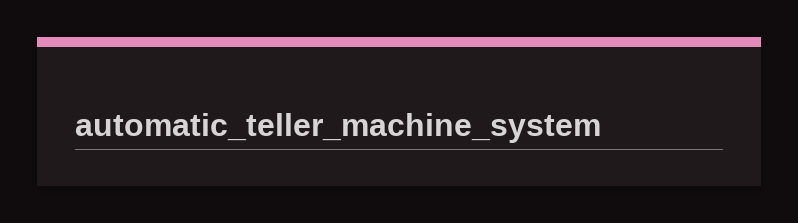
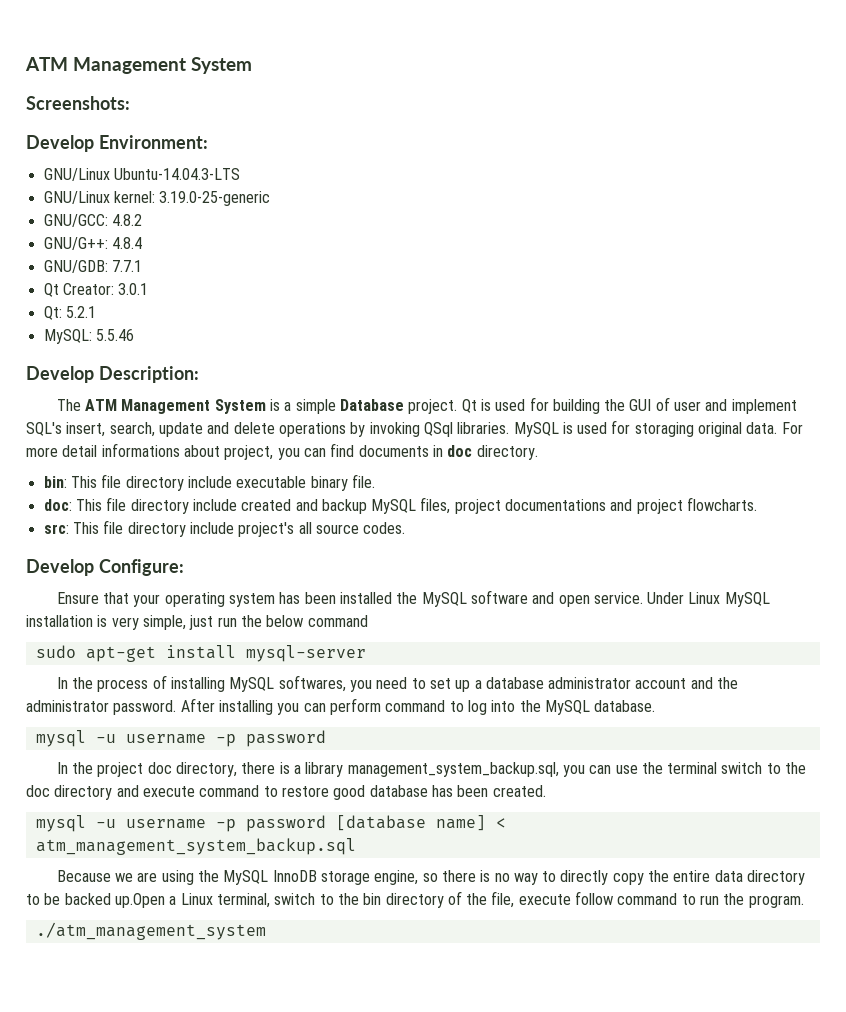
[75,113,601,143] automatic_teller_machine_system -> [25,57,252,74] [26,96,130,110] [26,135,208,152] [43,168,240,181] [43,191,271,206] [43,214,142,227] [43,237,142,250] [43,260,142,273] [43,283,149,297] [43,306,96,320] [43,329,134,344] [26,366,199,383] [56,397,797,414] [26,420,803,437] [26,443,538,460] [43,474,375,491] [43,497,758,514] [43,520,406,537] [26,559,184,576] [56,590,770,607] [26,615,368,630] [35,645,366,662] [56,675,739,692] [26,698,656,715] [35,730,326,747] [56,762,807,777] [26,785,546,800] [35,815,506,832] [35,838,356,855] [56,870,806,885] [26,891,804,908] [35,922,266,940] ATM Management System // Screenshots: // Develop Environment: // GNU/Linux Ubuntu-14.04.3-LTS // GNU/Linux kernel: 3.19.0-25-generic // GNU/GCC: 4.8.2 // GNU/G++: 4.8.4 // GNU/GDB: 7.7.1 // Qt Creator: 3.0.1 // Qt: 5.2.1 // MySQL: 5.5.46 // Develop Description: // The ATM Management System is a simple Database project. Qt is used for building the GUI of user and implement SQL's insert, search, update and delete operations by invoking QSql libraries. MySQL is used for storaging original data. For more detail informations about project, you can find documents in doc directory. // bin: This file directory include executable binary file. // doc: This file directory include created and backup MySQL files, project documentations and project flowcharts. // src: This file directory include project's all source codes. // Develop Configure: // Ensure that your operating system has been installed the MySQL software and open service. Under Linux MySQL installation is very simple, just run the below command // sudo apt-get install mysql-server // In the process of installing MySQL softwares, you need to set up a database administrator account and the administrator password. After installing you can perform command to log into the MySQL database. // mysql -u username -p password // In the project doc directory, there is a library management_system_backup.sql, you can use the terminal switch to the doc directory and execute command to restore good database has been created. // mysql -u username -p password [database name] < atm_management_system_backup.sql // Because we are using the MySQL InnoDB storage engine, so there is no way to directly copy the entire data directory to be backed up.Open a Linux terminal, switch to the bin directory of the file, execute follow command to run the program. // ./atm_management_system

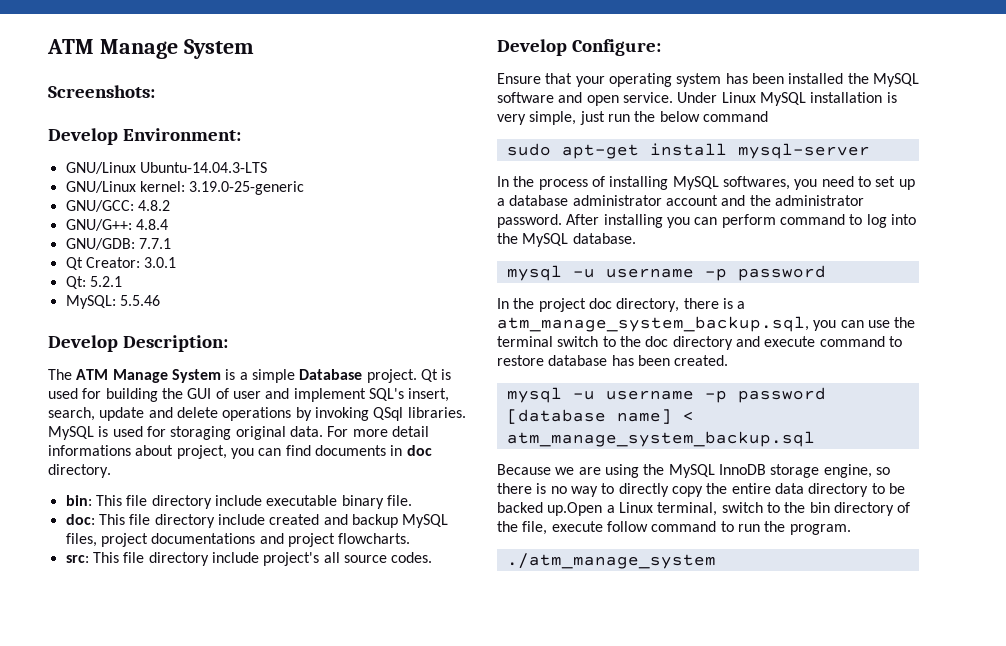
[25,57,186,74] ATM Management -> [47,39,178,59] ATM Manage
[121,399,211,414] Management -> [112,369,168,383] Manage
[305,762,559,777] library management_system_backup.sql, -> [497,316,809,332] atm_manage_system_backup.sql,
[333,785,366,800] good -> (544, 360) none
[35,838,356,855] atm_management_system_backup.sql -> [506,431,815,447] atm_manage_system_backup.sql
[35,922,266,940] ./atm_management_system -> [506,553,716,569] ./atm_manage_system

